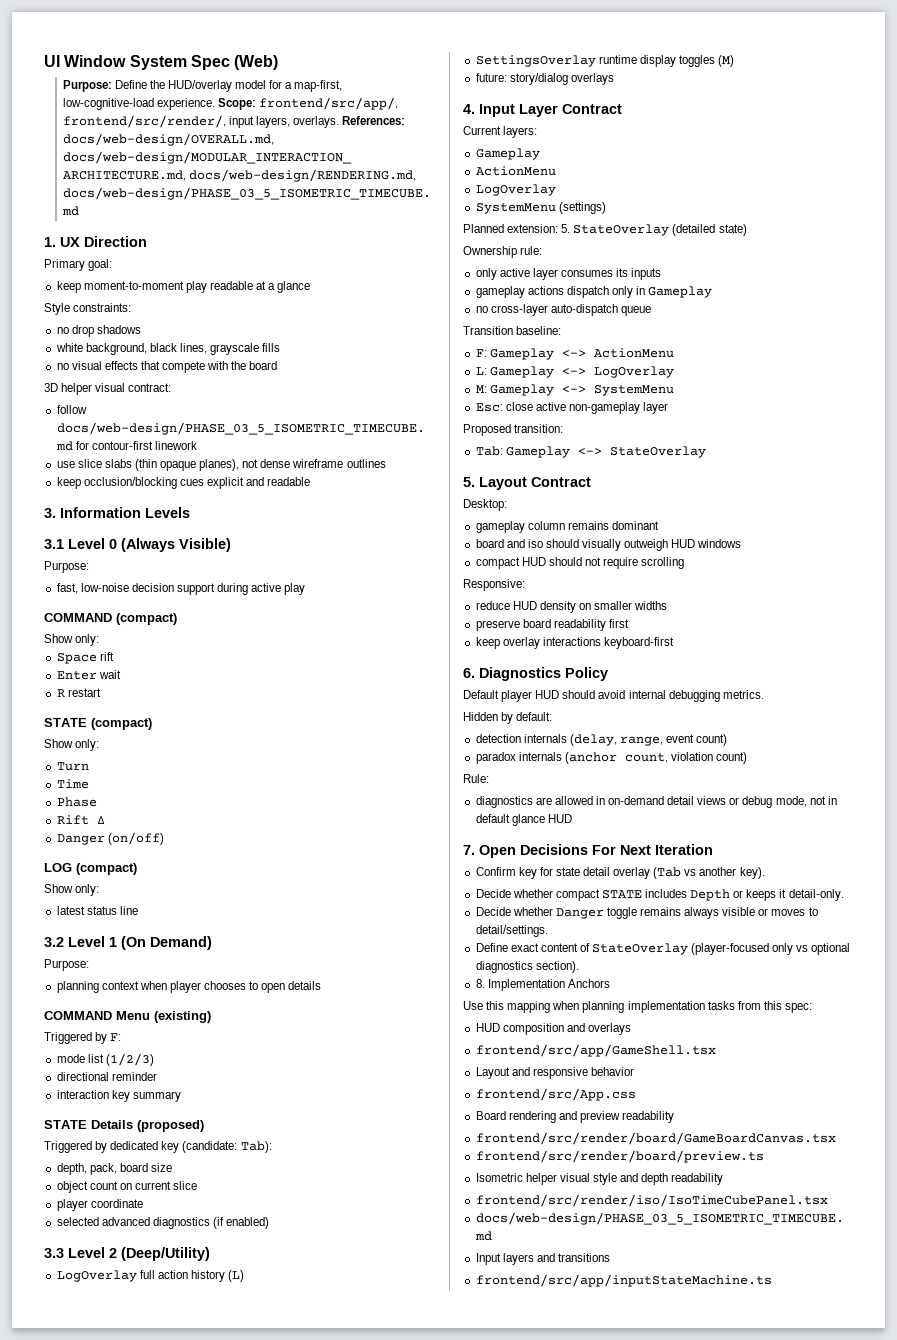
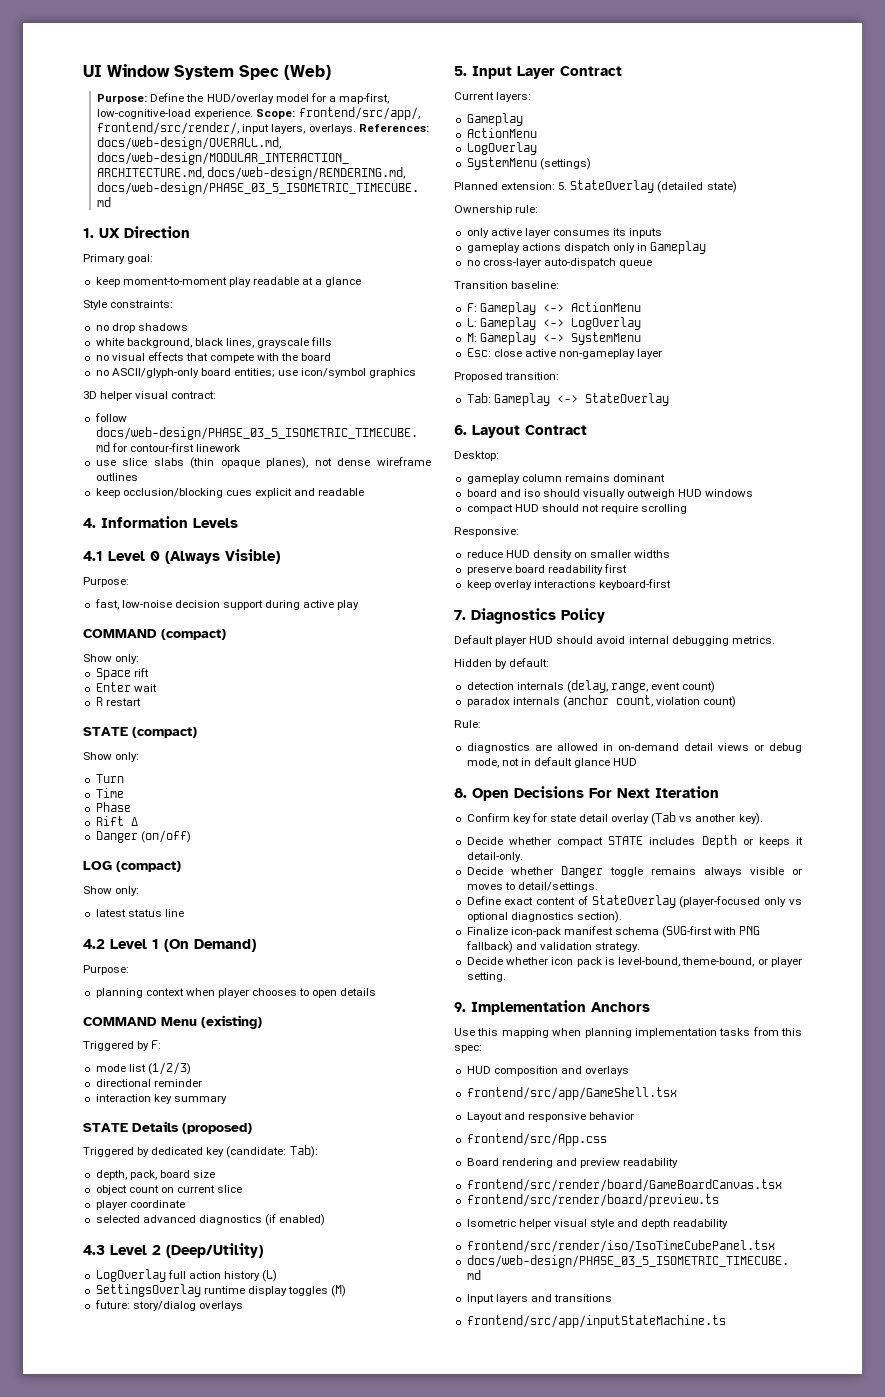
(278, 365) none -> [95,368,417,378] // no ASCII/glyph-only board entities; use icon/symbol graphics
[44,508,56,518] 3. -> [83,518,96,528] 4.
[44,539,64,549] 3.1 -> [83,551,103,561] 4.1
[44,937,64,947] 3.2 -> [83,939,105,949] 4.2
[44,1248,64,1258] 3.3 -> [83,1245,105,1255] 4.3
[463,104,475,114] 4. -> [454,66,467,76] 5.
[463,477,475,487] 5. -> [454,425,467,435] 6.
[463,668,475,678] 6. -> [454,610,466,620] 7.
[463,845,475,855] 7. -> [454,788,467,798] 8.
[475,979,485,988] 8. -> [466,926,761,938] [465,941,640,953] [466,957,802,967] [466,972,506,982] [454,1002,466,1012] Finalize icon-pack manifest schema (SVG-first with PNG fallback) and validation strategy. // Decide whether icon pack is level-bound, theme-bound, or player setting. // 9.

